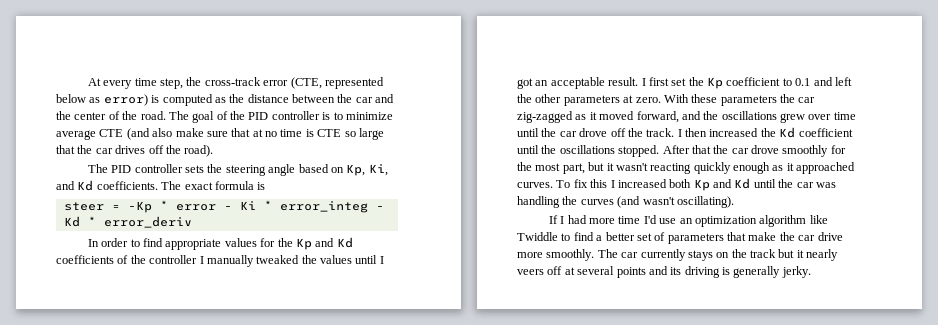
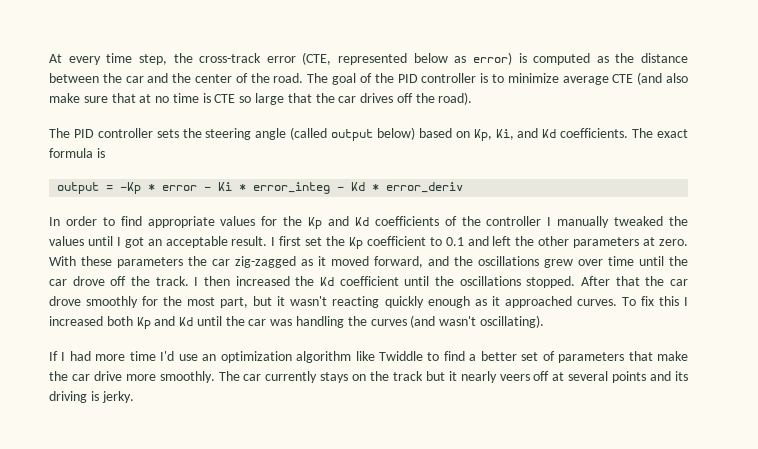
(296, 170) none -> [290,127,416,141] (called output below)
[63,202,104,211] steer -> [57,182,100,194] output
[733,266,781,278] generally -> (99, 396) none

